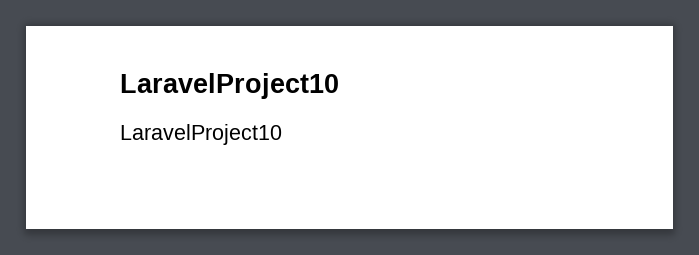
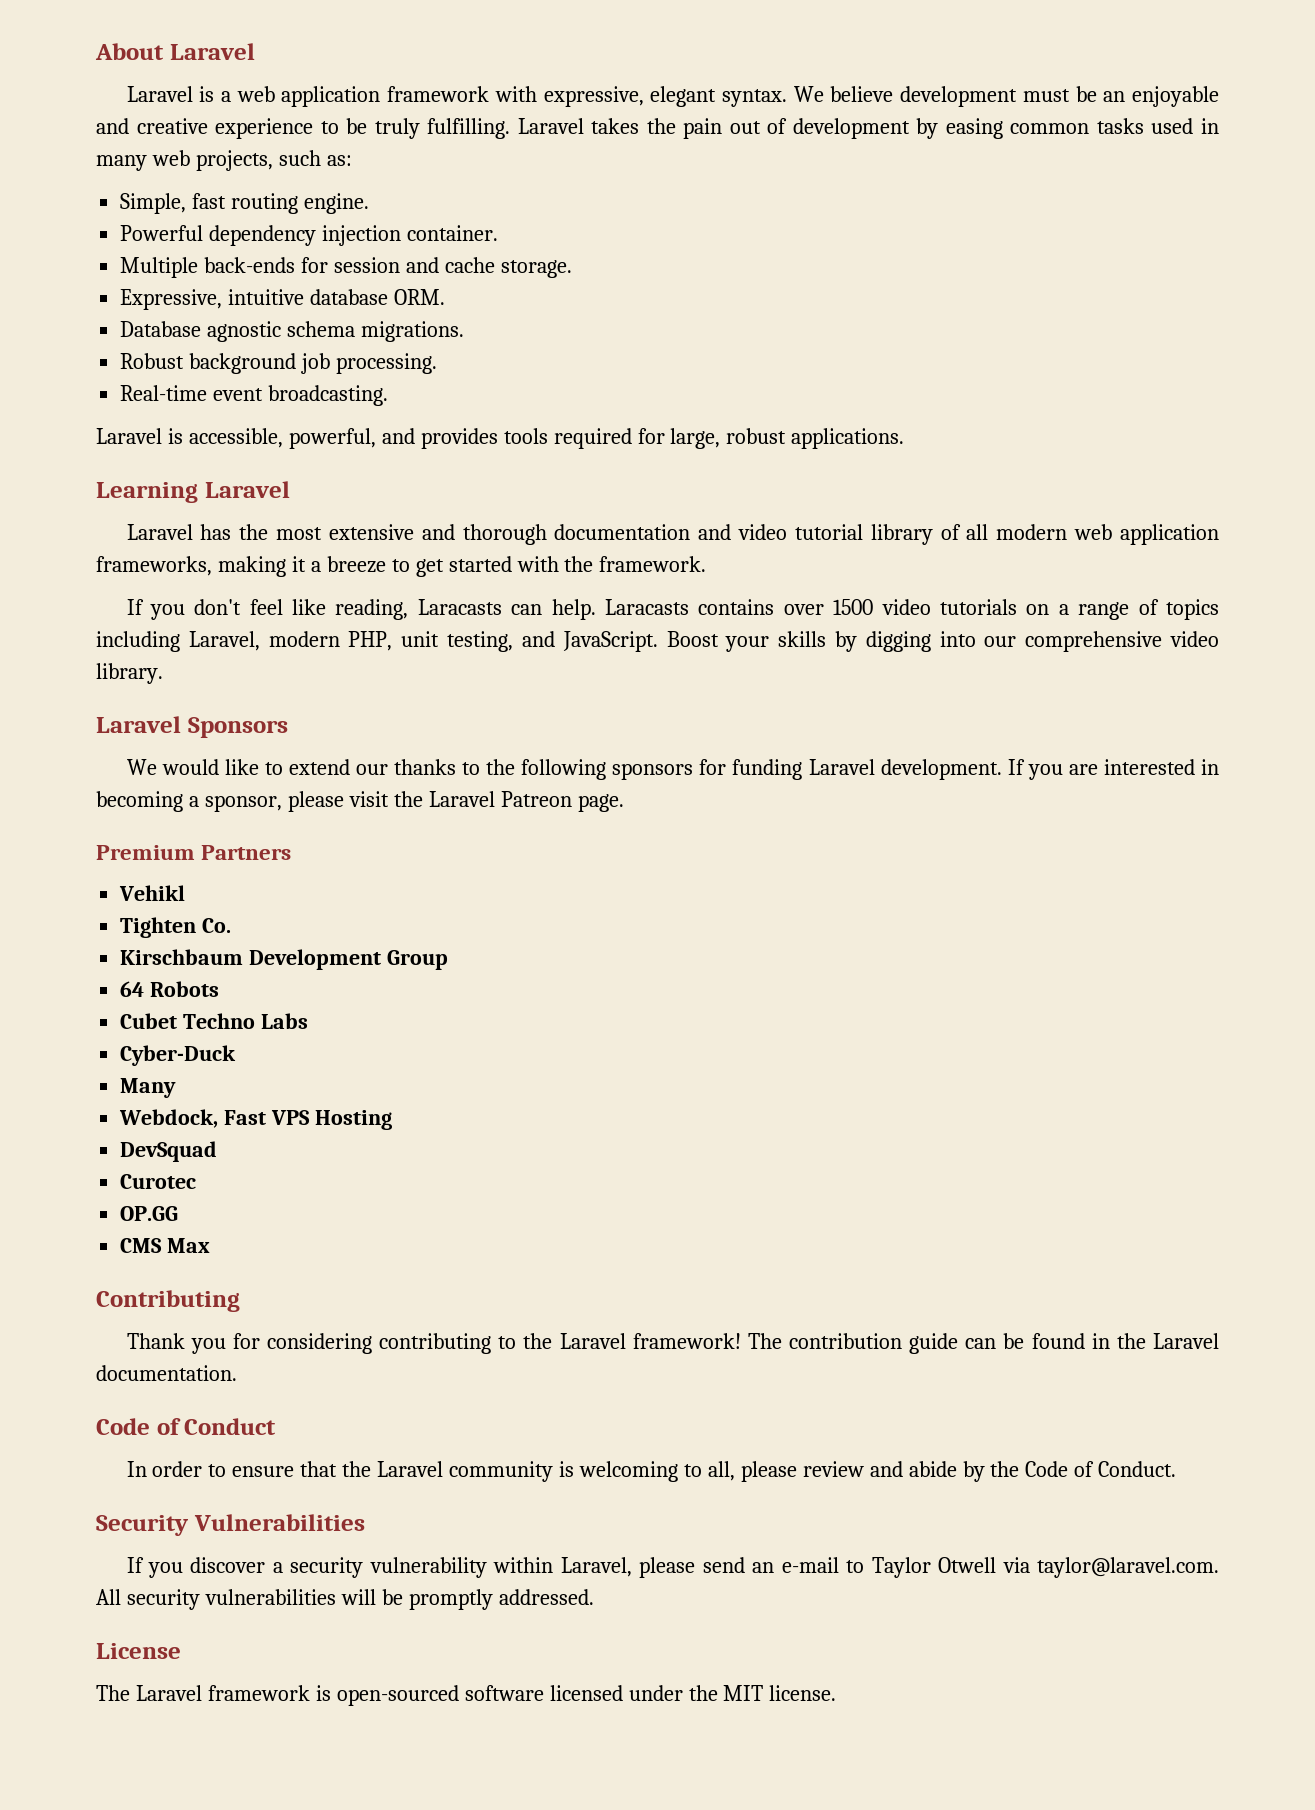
[120,73,339,99] [120,124,282,145] LaravelProject10 // LaravelProject10 -> [95,43,255,60] [126,86,1220,107] [96,118,1219,139] [96,150,352,171] [120,193,370,214] [120,225,499,246] [120,257,572,278] [120,289,446,310] [120,321,465,342] [120,353,438,374] [120,385,389,406] [96,428,905,449] [96,481,290,503] [126,524,1220,545] [96,556,707,577] [126,599,1220,620] [96,631,1219,652] [96,663,163,684] [96,716,288,738] [126,759,1219,780] [96,791,624,812] [96,845,292,860] [119,885,186,901] [120,917,232,938] [120,949,449,970] [120,981,220,997] [120,1013,309,1029] [120,1045,237,1066] [120,1078,177,1098] [119,1109,393,1130] [120,1141,218,1162] [120,1174,197,1189] [120,1206,179,1221] [120,1238,211,1253] [96,1290,240,1312] [126,1333,1219,1354] [96,1365,237,1381] [96,1418,277,1435] [126,1461,1177,1482] [96,1514,365,1536] [126,1557,1220,1578] [96,1589,594,1610] [96,1643,181,1659] [96,1685,837,1706] About Laravel // Laravel is a web application framework with expressive, elegant syntax. We believe development must be an enjoyable and creative experience to be truly fulfilling. Laravel takes the pain out of development by easing common tasks used in many web projects, such as: // Simple, fast routing engine. // Powerful dependency injection container. // Multiple back-ends for session and cache storage. // Expressive, intuitive database ORM. // Database agnostic schema migrations. // Robust background job processing. // Real-time event broadcasting. // Laravel is accessible, powerful, and provides tools required for large, robust applications. // Learning Laravel // Laravel has the most extensive and thorough documentation and video tutorial library of all modern web application frameworks, making it a breeze to get started with the framework. // If you don't feel like reading, Laracasts can help. Laracasts contains over 1500 video tutorials on a range of topics including Laravel, modern PHP, unit testing, and JavaScript. Boost your skills by digging into our comprehensive video library. // Laravel Sponsors // We would like to extend our thanks to the following sponsors for funding Laravel development. If you are interested in becoming a sponsor, please visit the Laravel Patreon page. // Premium Partners // Vehikl // Tighten Co. // Kirschbaum Development Group // 64 Robots // Cubet Techno Labs // Cyber-Duck // Many // Webdock, Fast VPS Hosting // DevSquad // Curotec // OP.GG // CMS Max // Contributing // Thank you for considering contributing to the Laravel framework! The contribution guide can be found in the Laravel documentation. // Code of Conduct // In order to ensure that the Laravel community is welcoming to all, please review and abide by the Code of Conduct. // Security Vulnerabilities // If you discover a security vulnerability within Laravel, please send an e-mail to Taylor Otwell via taylor@laravel.com. All security vulnerabilities will be promptly addressed. // License // The Laravel framework is open-sourced software licensed under the MIT license.

